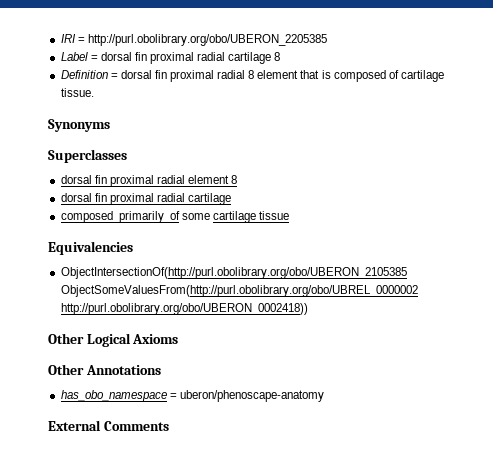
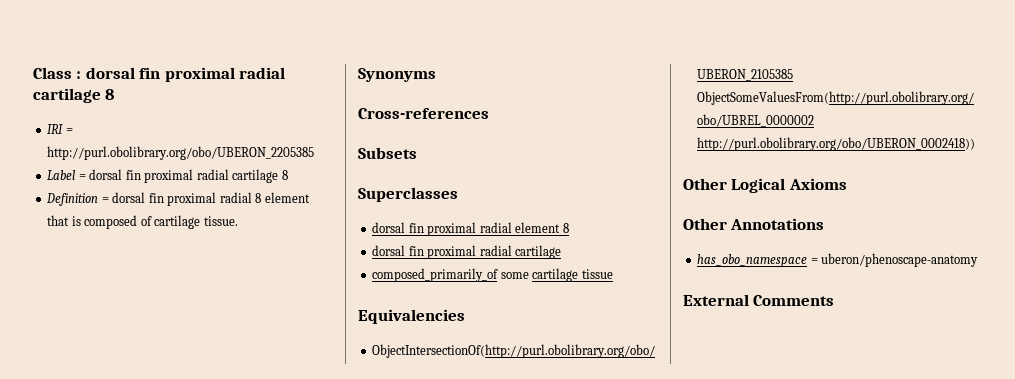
(60, 38) none -> [33,67,286,82] [33,88,115,103] Class : dorsal fin proximal radial cartilage 8 //
(110, 125) none -> [358,108,489,119] [358,147,417,159] // Cross-references // Subsets

